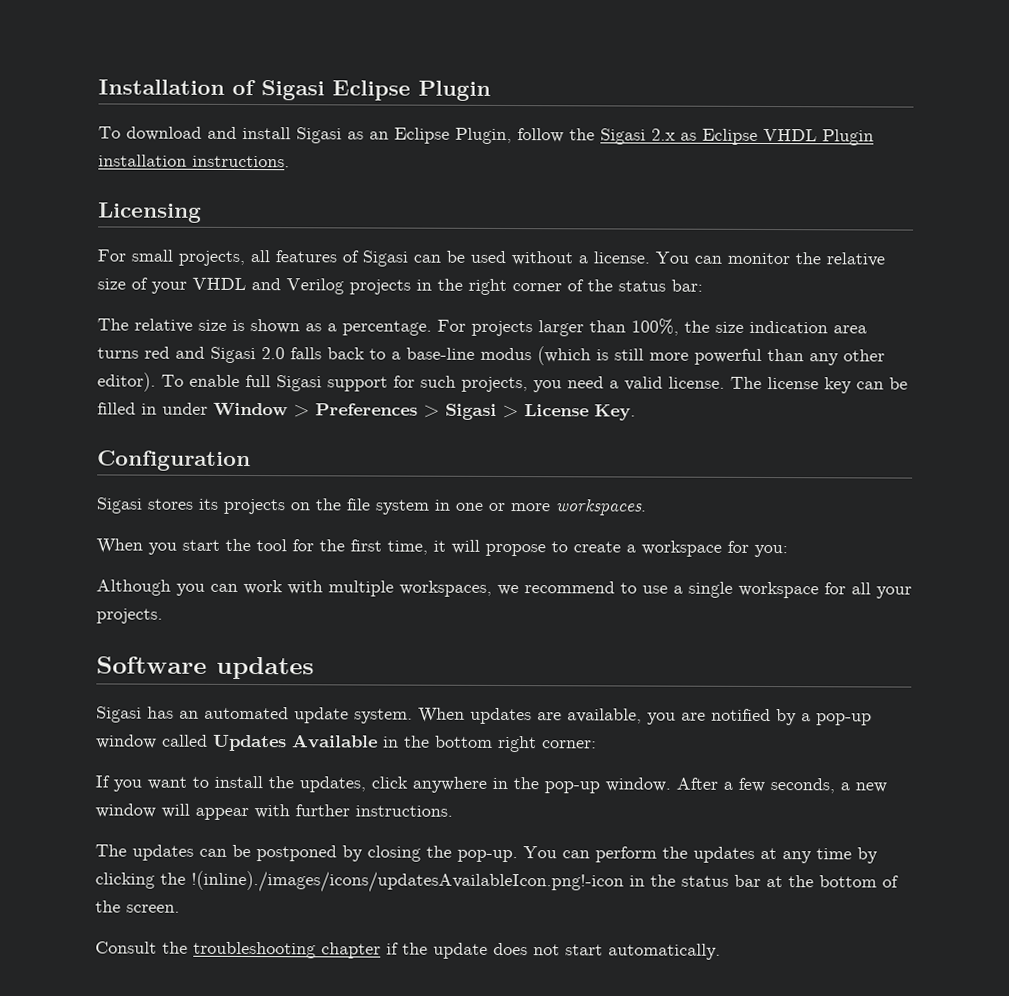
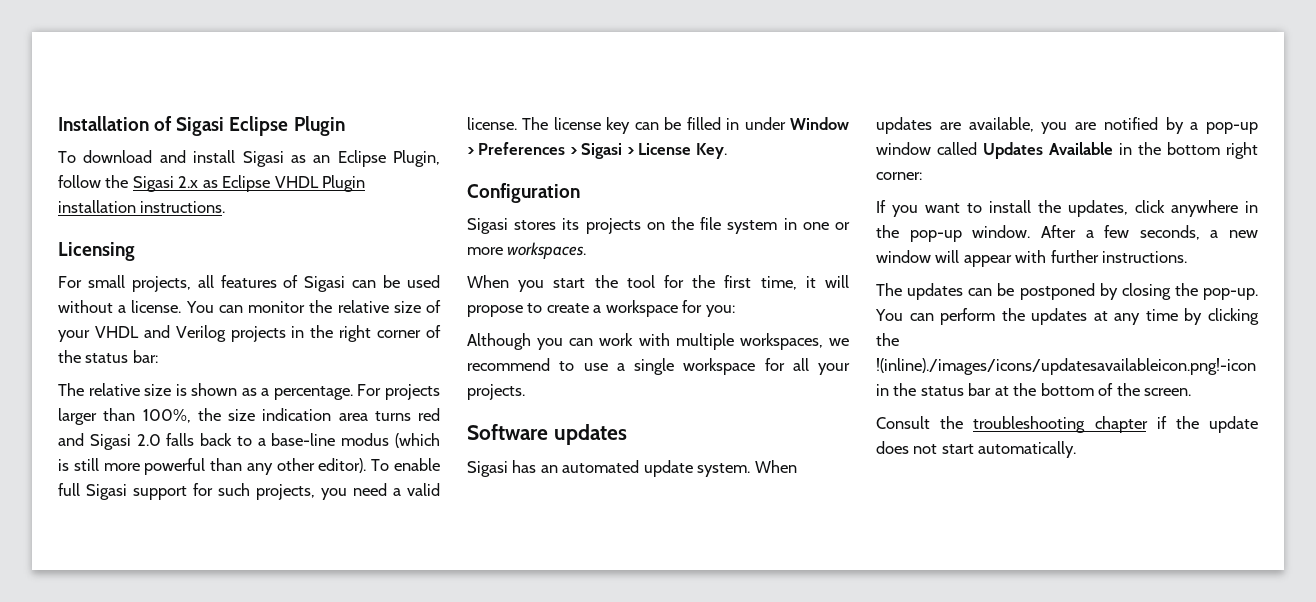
[191,870,624,894] !(inline)./images/icons/updatesAvailableIcon.png!-icon -> [876,358,1256,375] !(inline)./images/icons/updatesavailableicon.png!-icon

